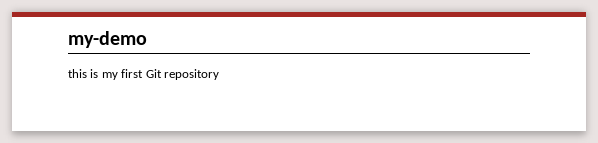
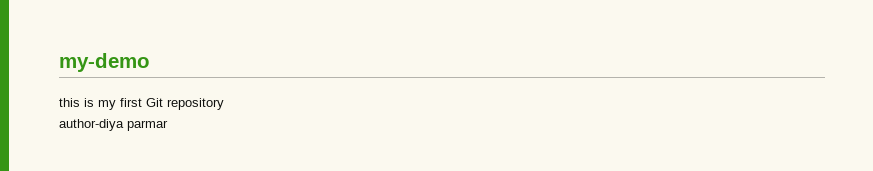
(219, 74) none -> [59,119,168,131] // author-diya parmar

